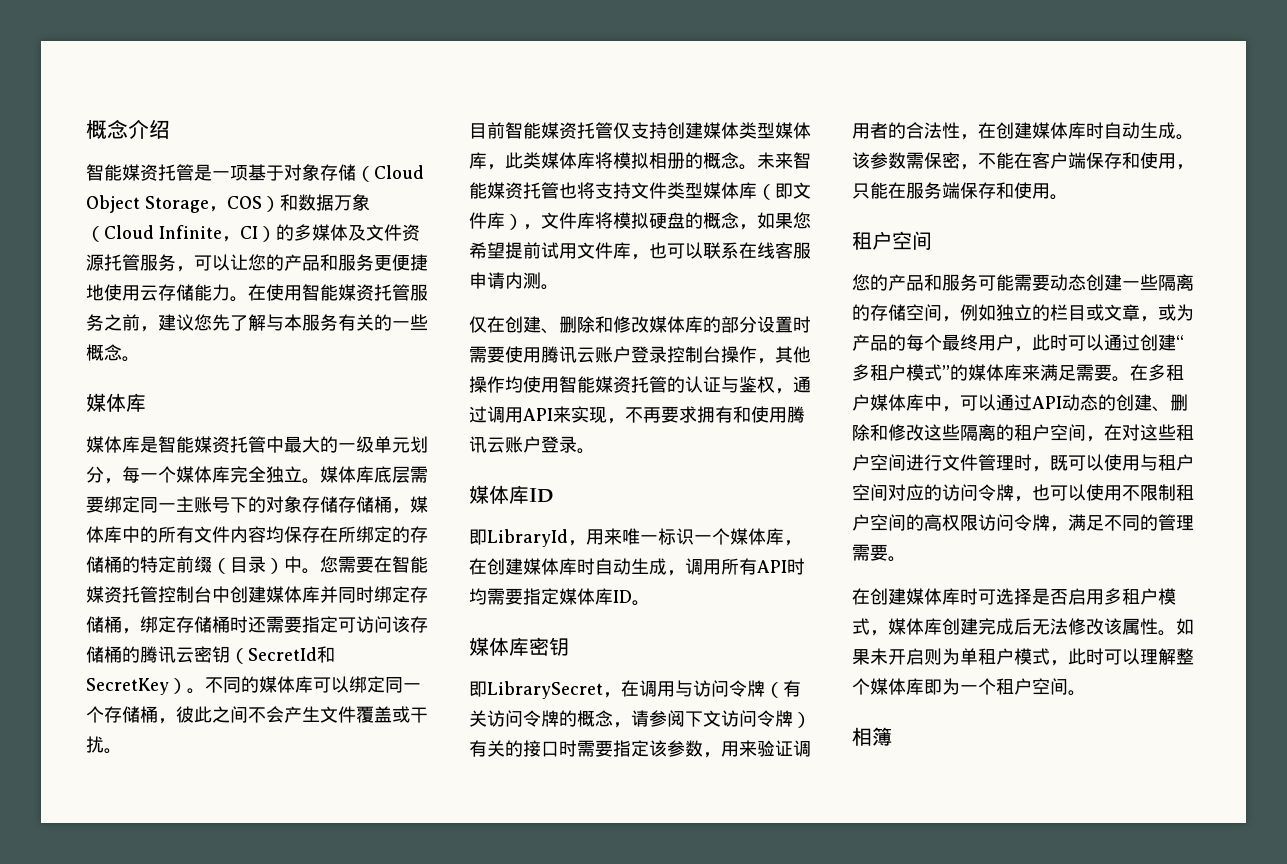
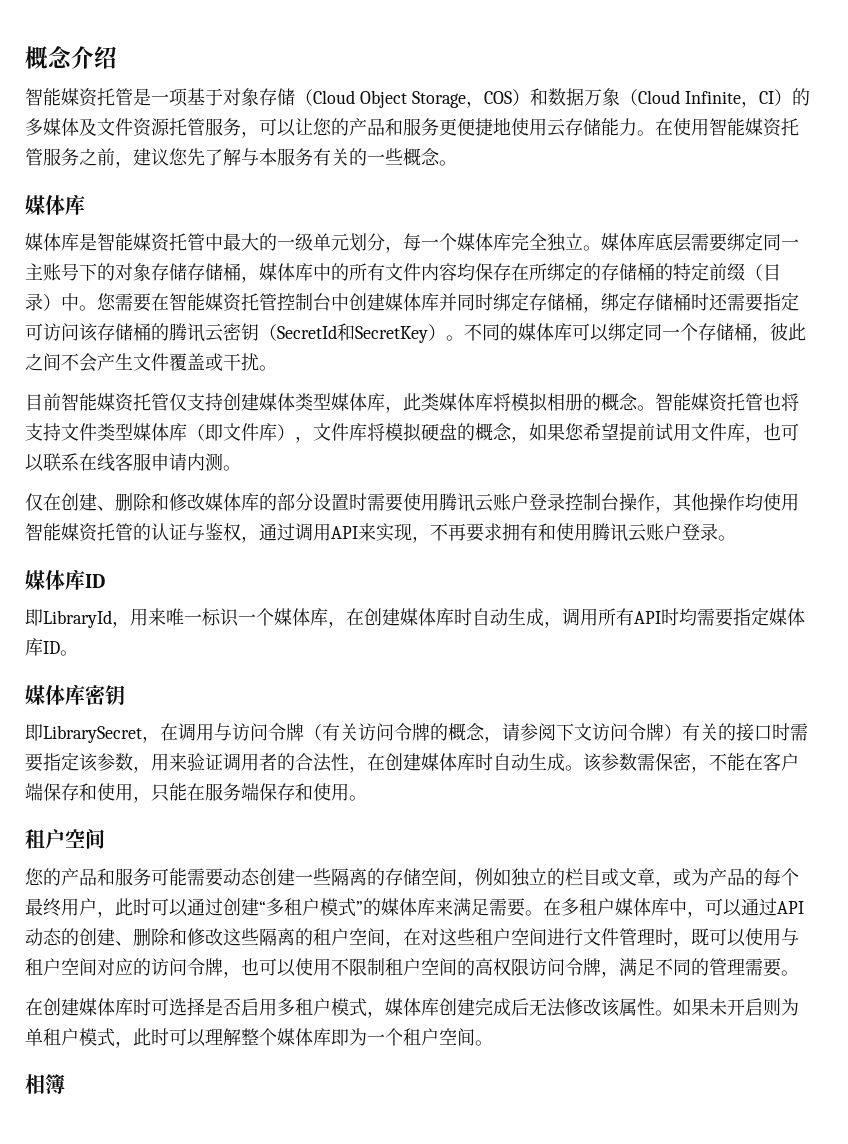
[757,152,793,169] 未来 -> (655, 408) none

